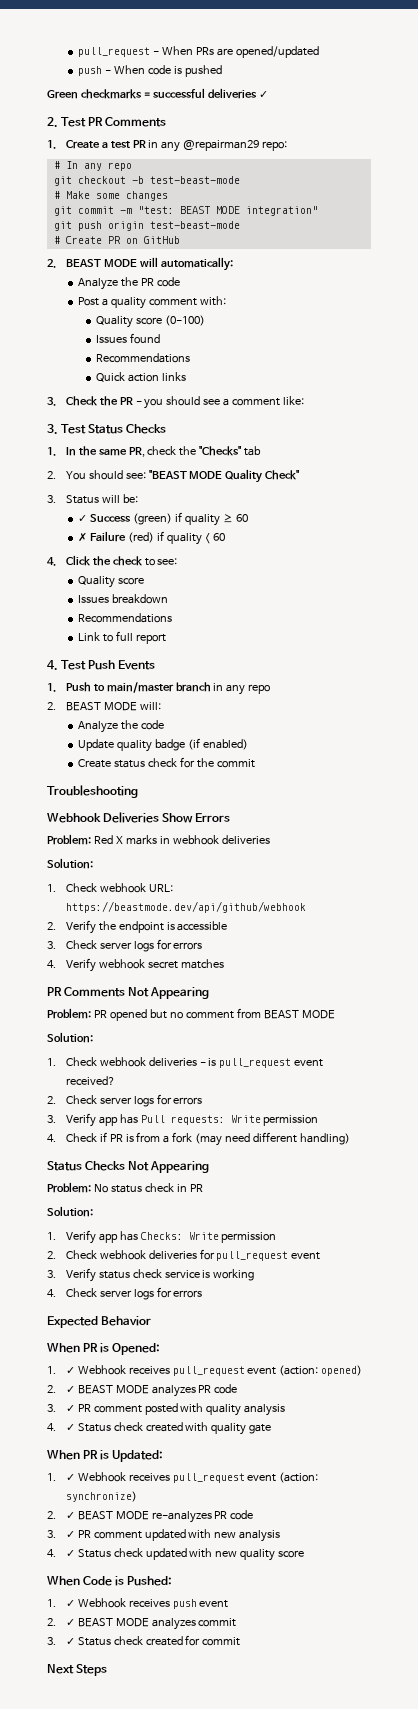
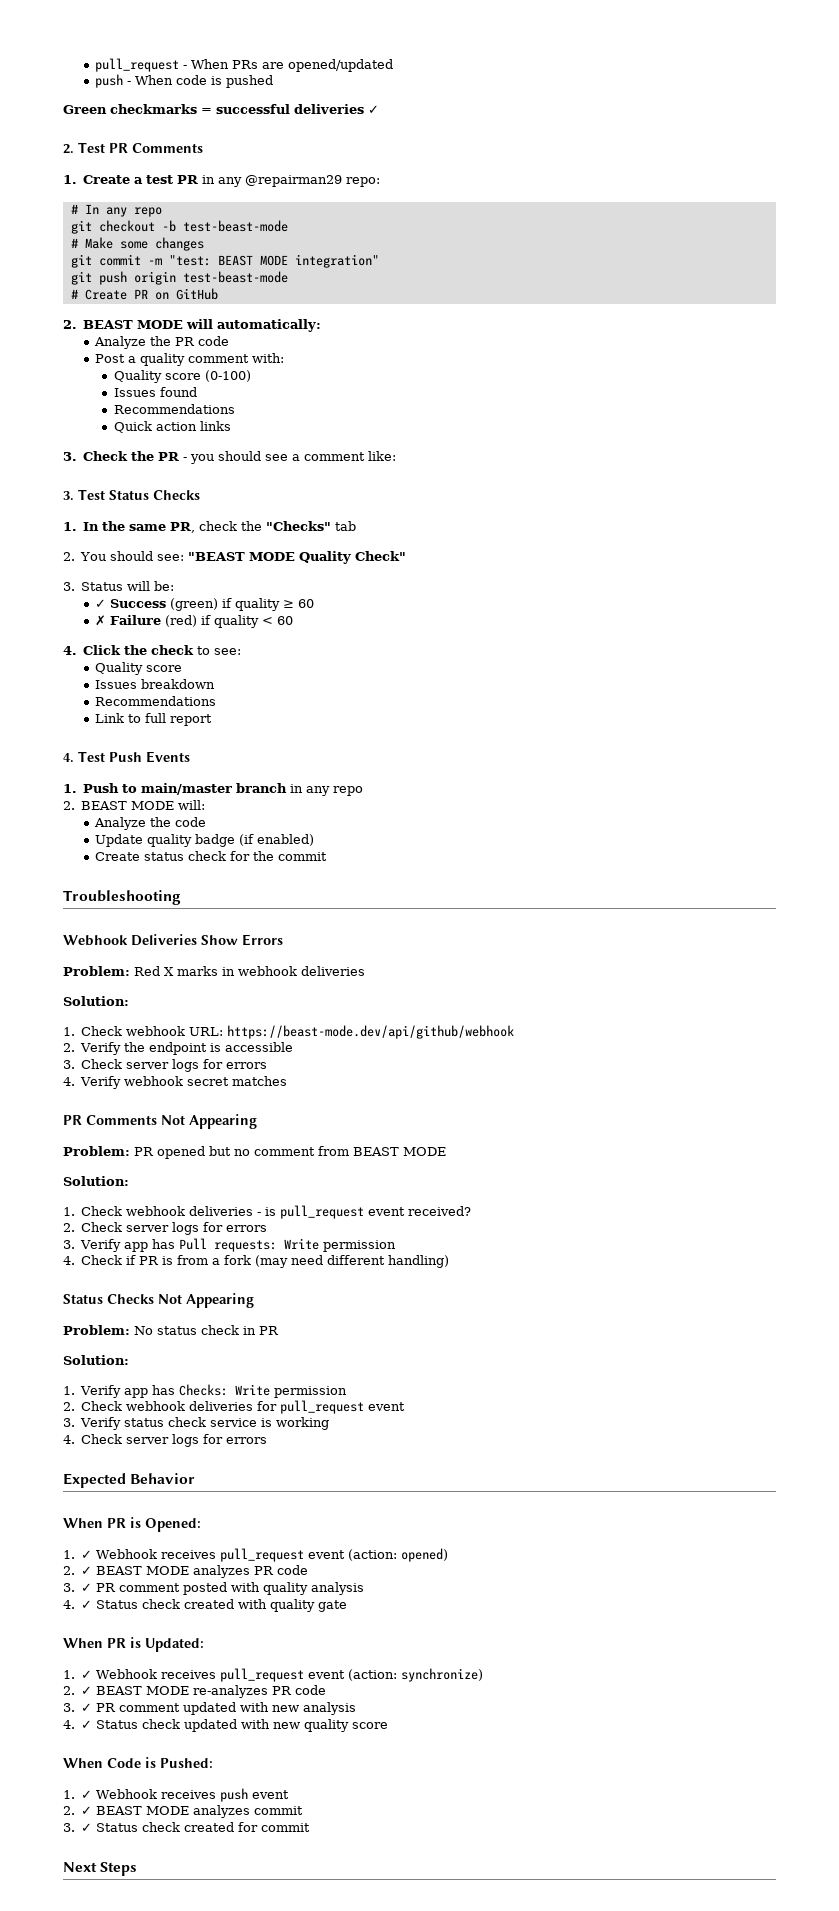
[65,901,306,913] https://beastmode.dev/api/github/webhook -> [227,1025,515,1039] https://beast-mode.dev/api/github/webhook

